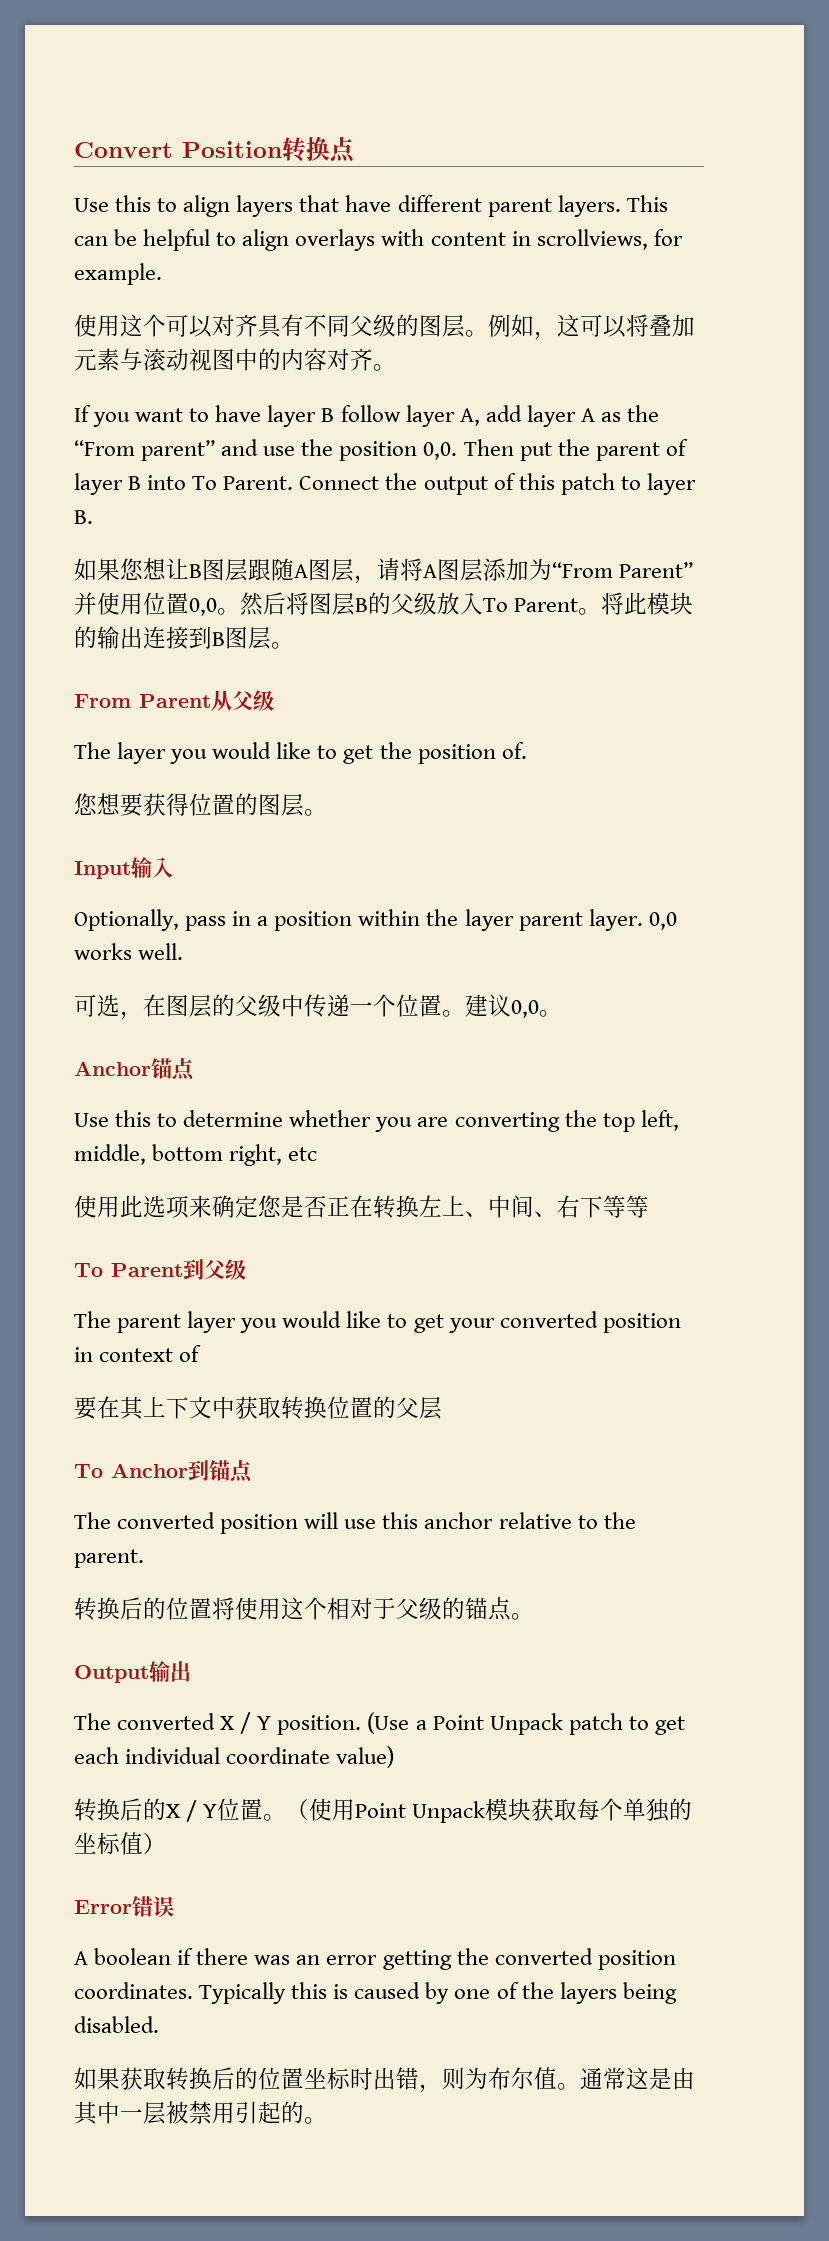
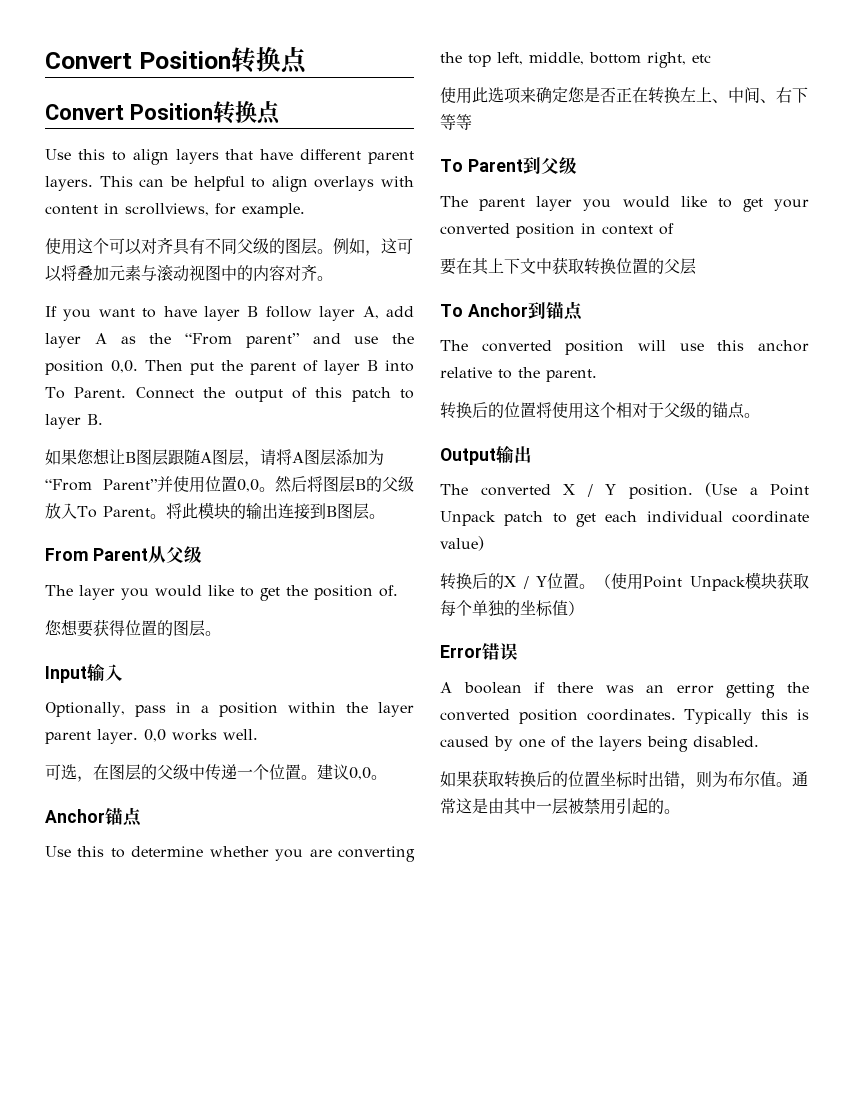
[74,136,355,163] Convert Position转换点 -> [45,46,307,74] [45,100,281,125] Convert Position转换点 // Convert Position转换点

